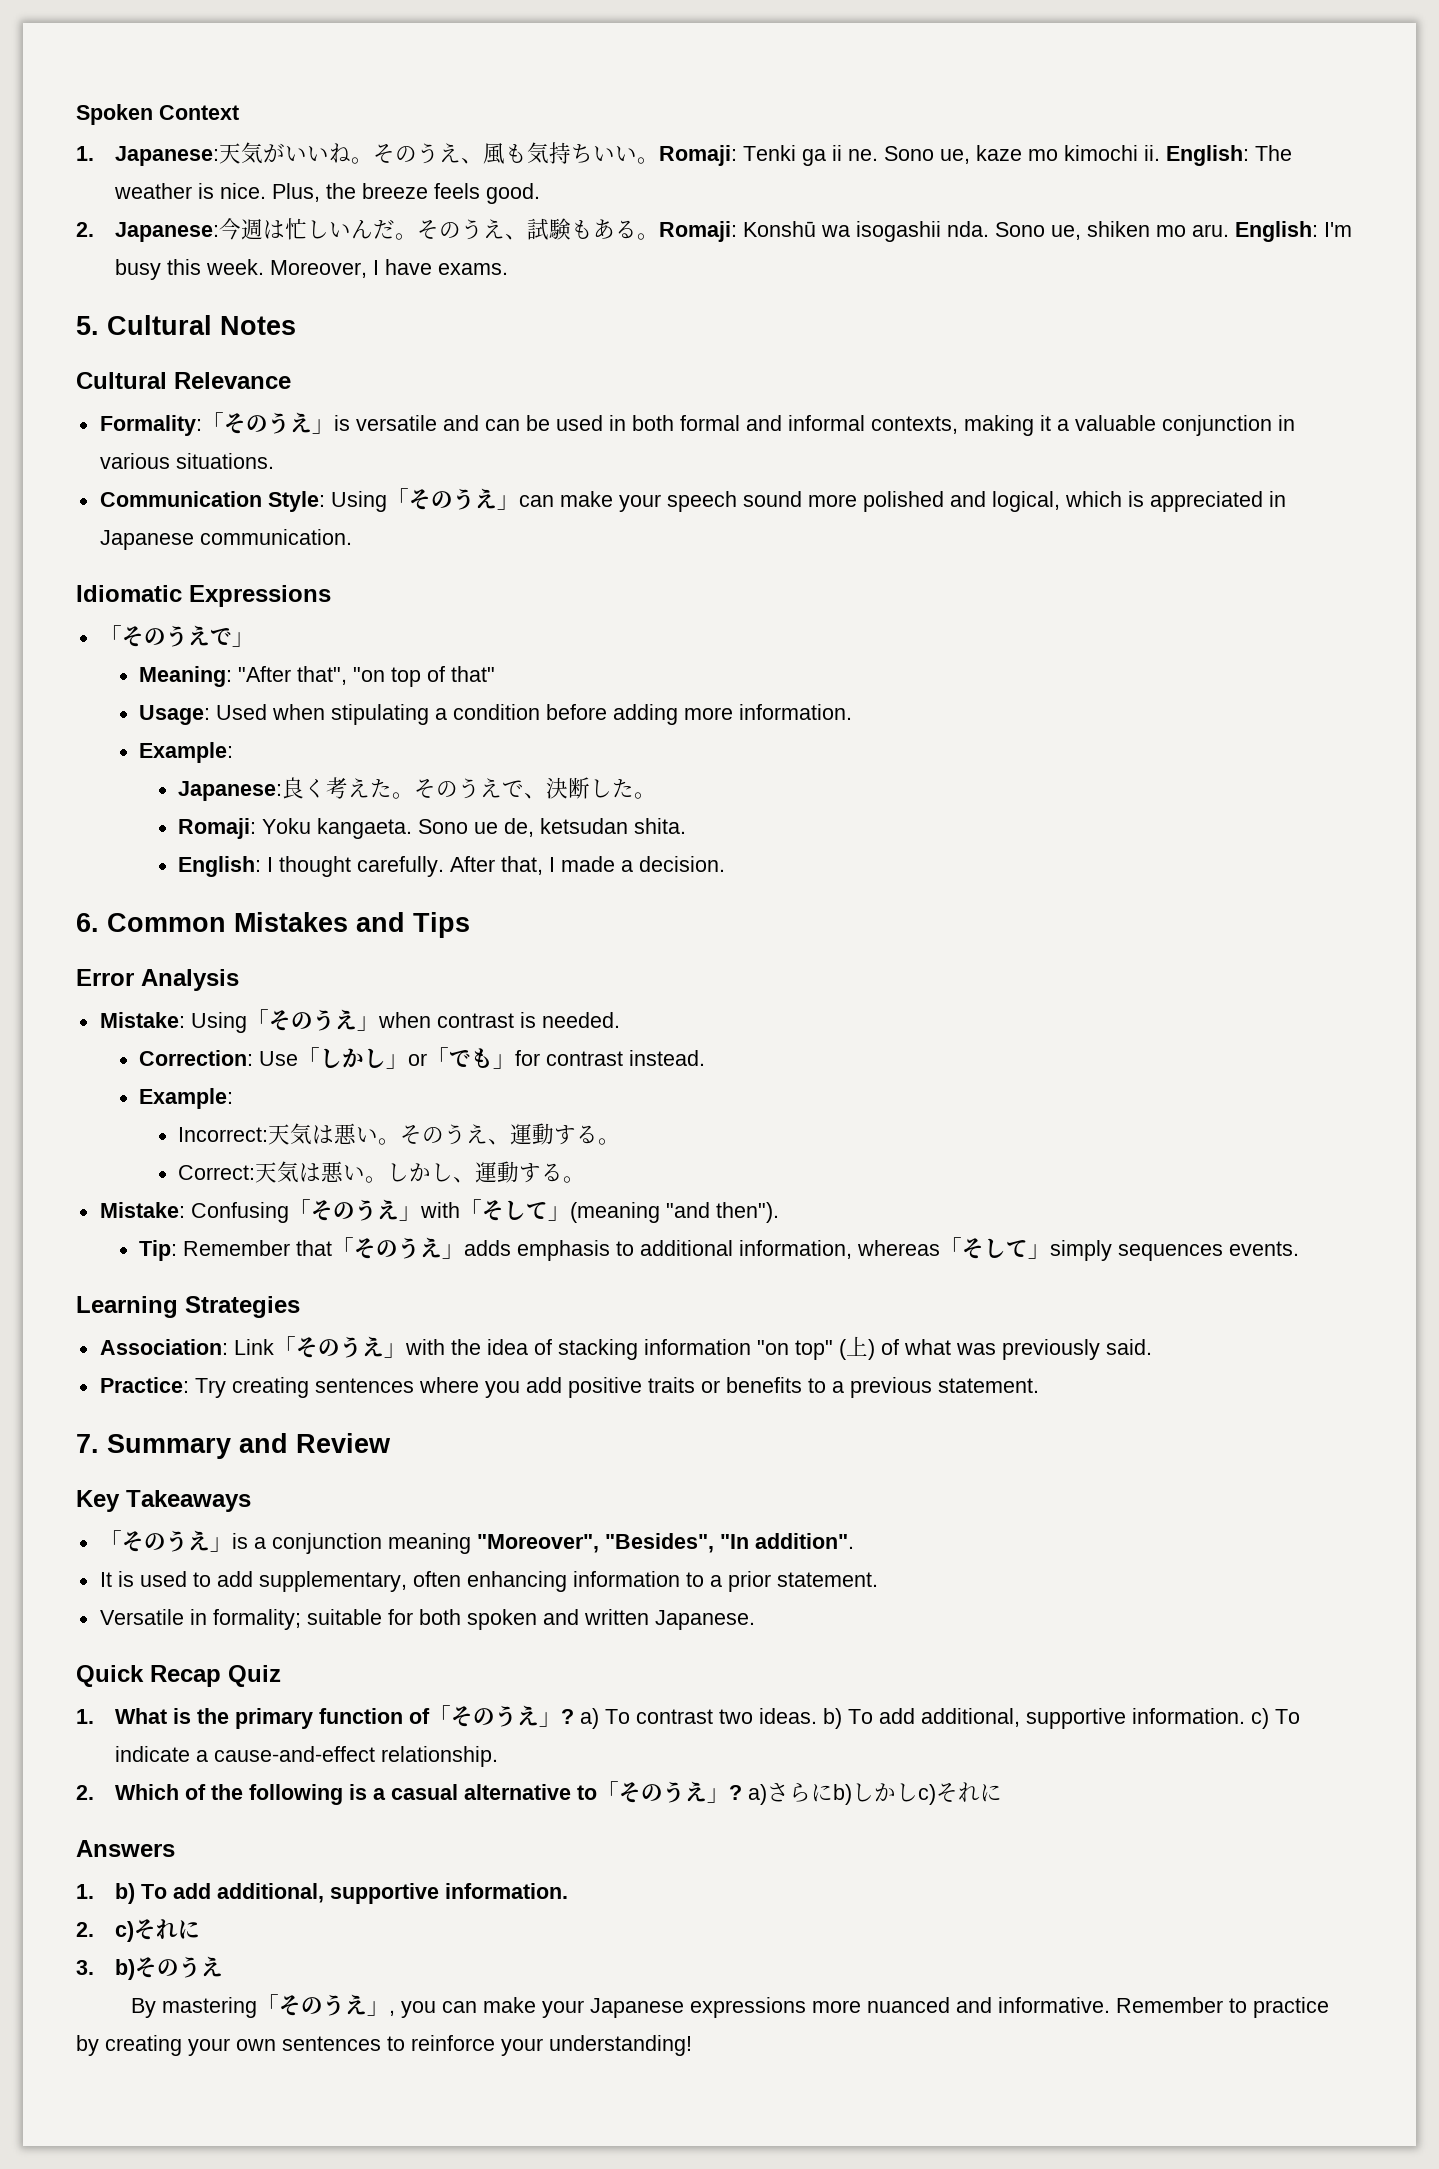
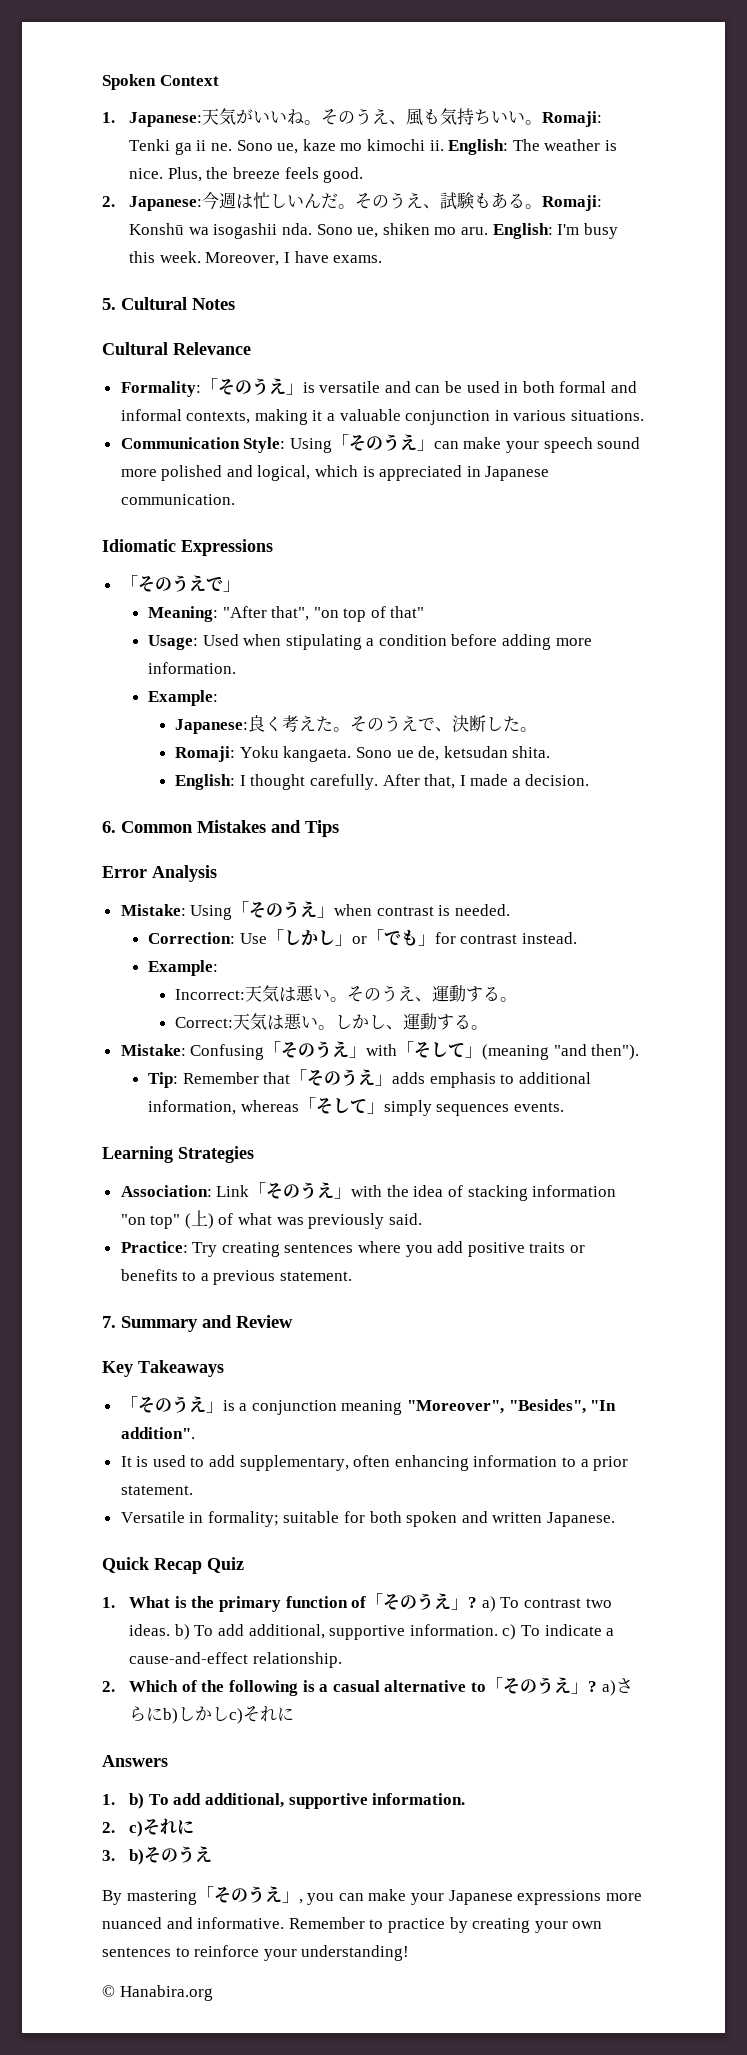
(692, 2045) none -> [102,1985,213,2001] // © Hanabira.org

